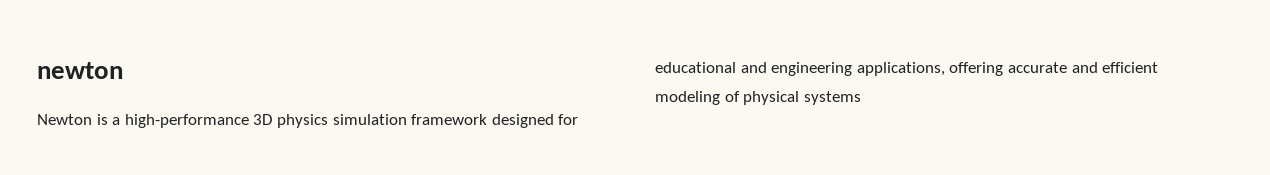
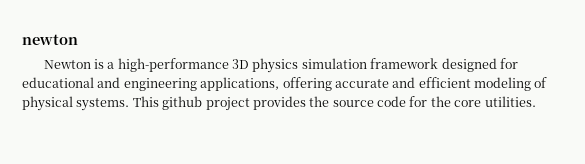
[803,91,861,105] systems -> [76,96,536,111] systems. This github project provides the source code for the core utilities.

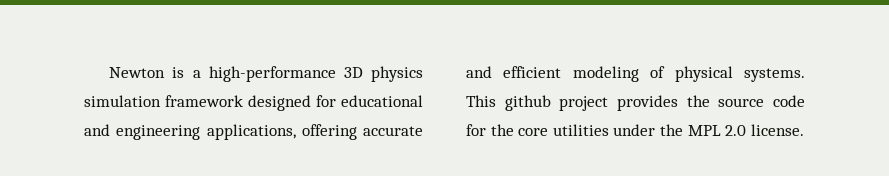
[22,34,78,45] newton // -> (109, 72) none
[484,96,536,107] utilities. -> [552,124,804,136] utilities under the MPL 2.0 license.

